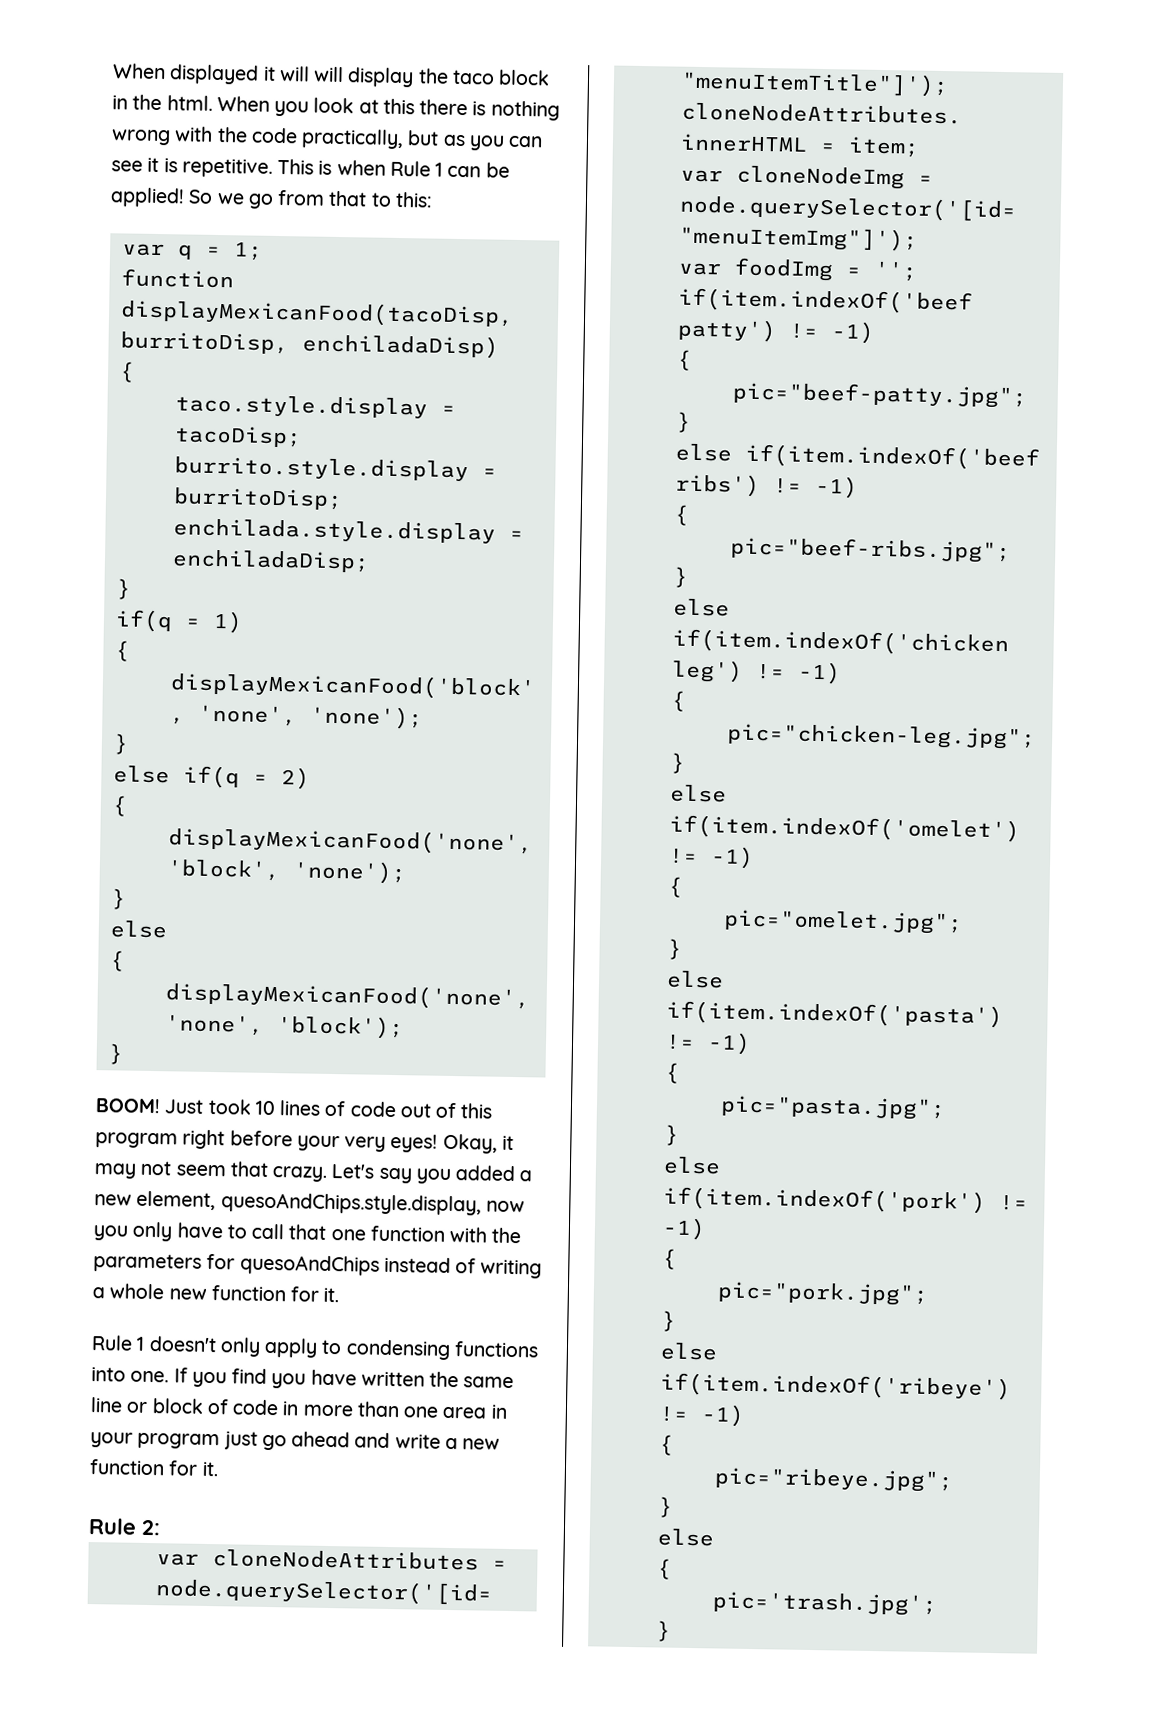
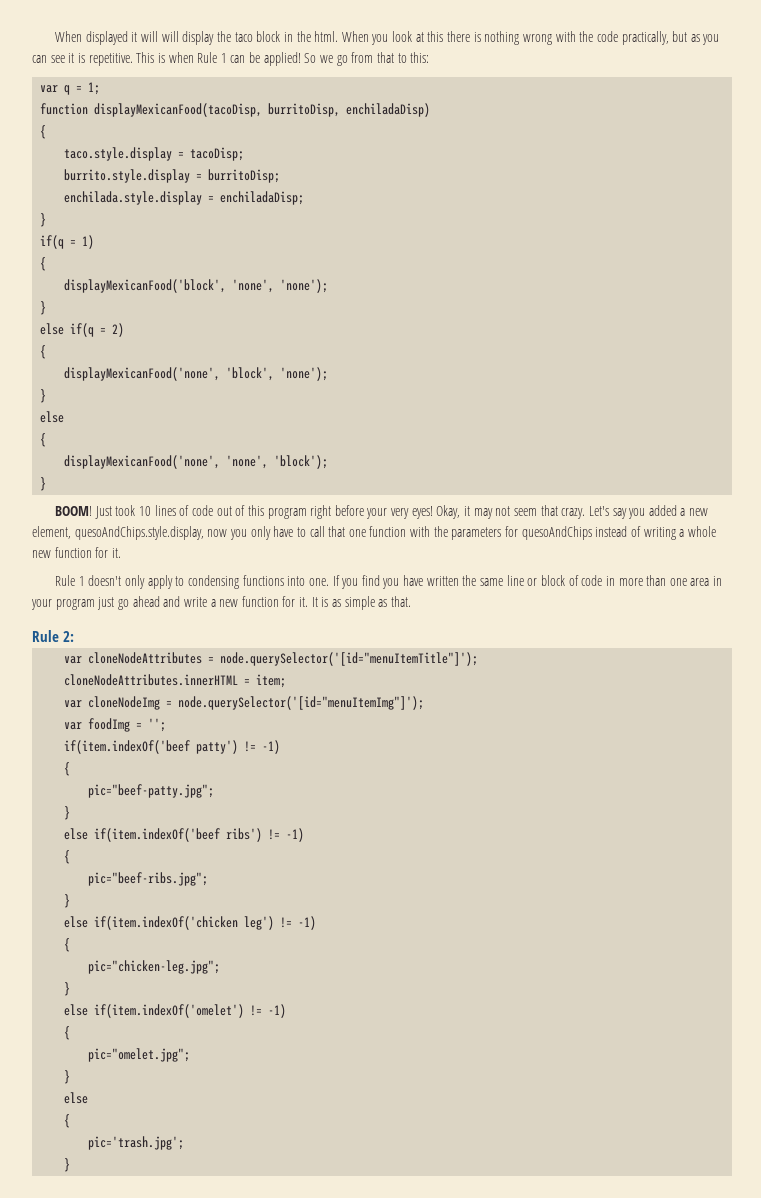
(219, 1469) none -> [311,596,411,610] It is as simple as that.
[665,970,724,989] [665,1000,1003,1029] [664,1032,751,1055] [664,1062,680,1084] [719,1095,946,1121] [663,1124,679,1146] [662,1156,721,1175] [662,1186,1028,1214] [661,1217,706,1241] [661,1248,677,1270] [716,1281,929,1306] [660,1310,676,1332] [659,1342,718,1361] [659,1372,1011,1401] [658,1404,745,1427] [658,1434,674,1456] [713,1467,953,1493] [657,1496,673,1518] // else if(item.indexOf('pasta') != -1) // { // pic="pasta.jpg"; // } // else if(item.indexOf('pork') != -1) // { // pic="pork.jpg"; // } // else if(item.indexOf('ribeye') != -1) // { // pic="ribeye.jpg"; // } -> (71, 1077) none

